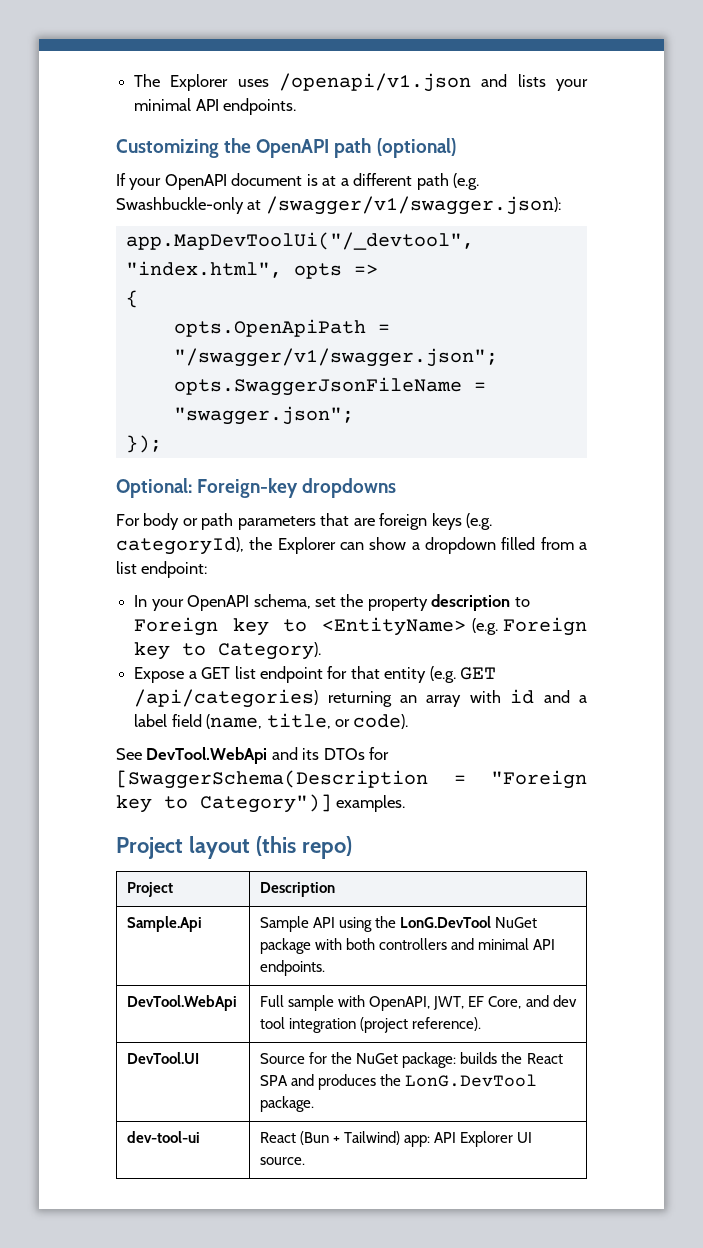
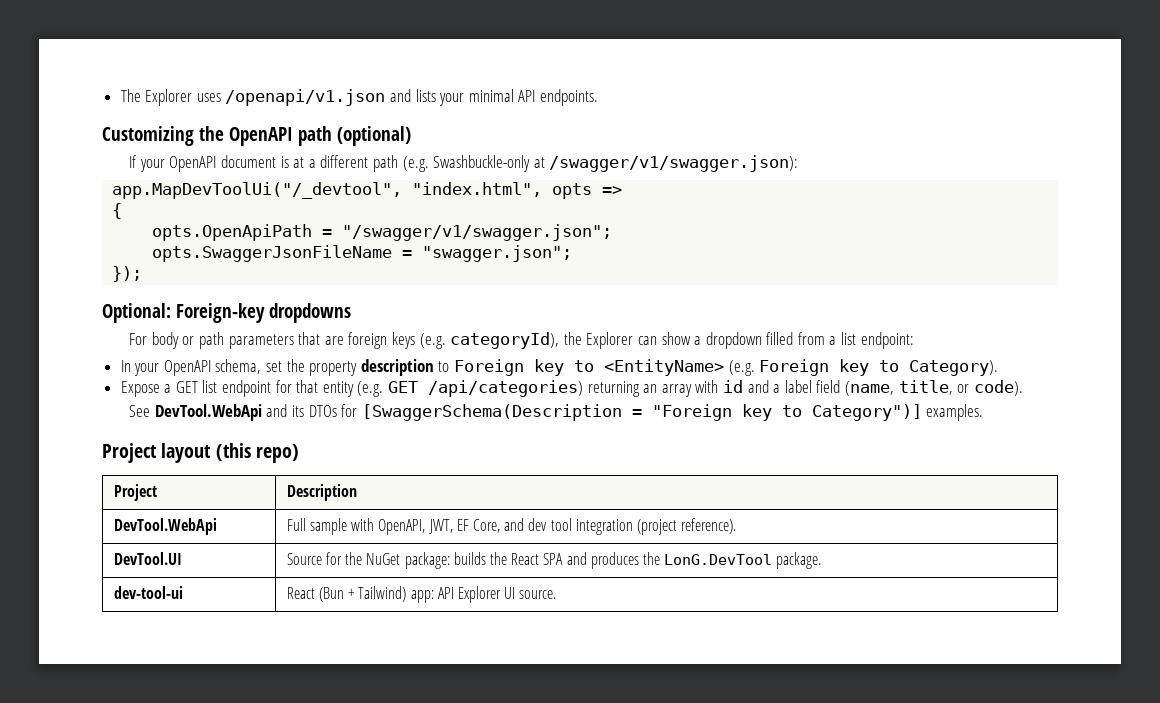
[127,916,203,932] [260,916,538,932] [260,938,556,954] [260,960,326,976] // Sample.Api | Sample API using the LonG.DevTool NuGet package with both controllers and minimal API endpoints. -> (357, 492) none

